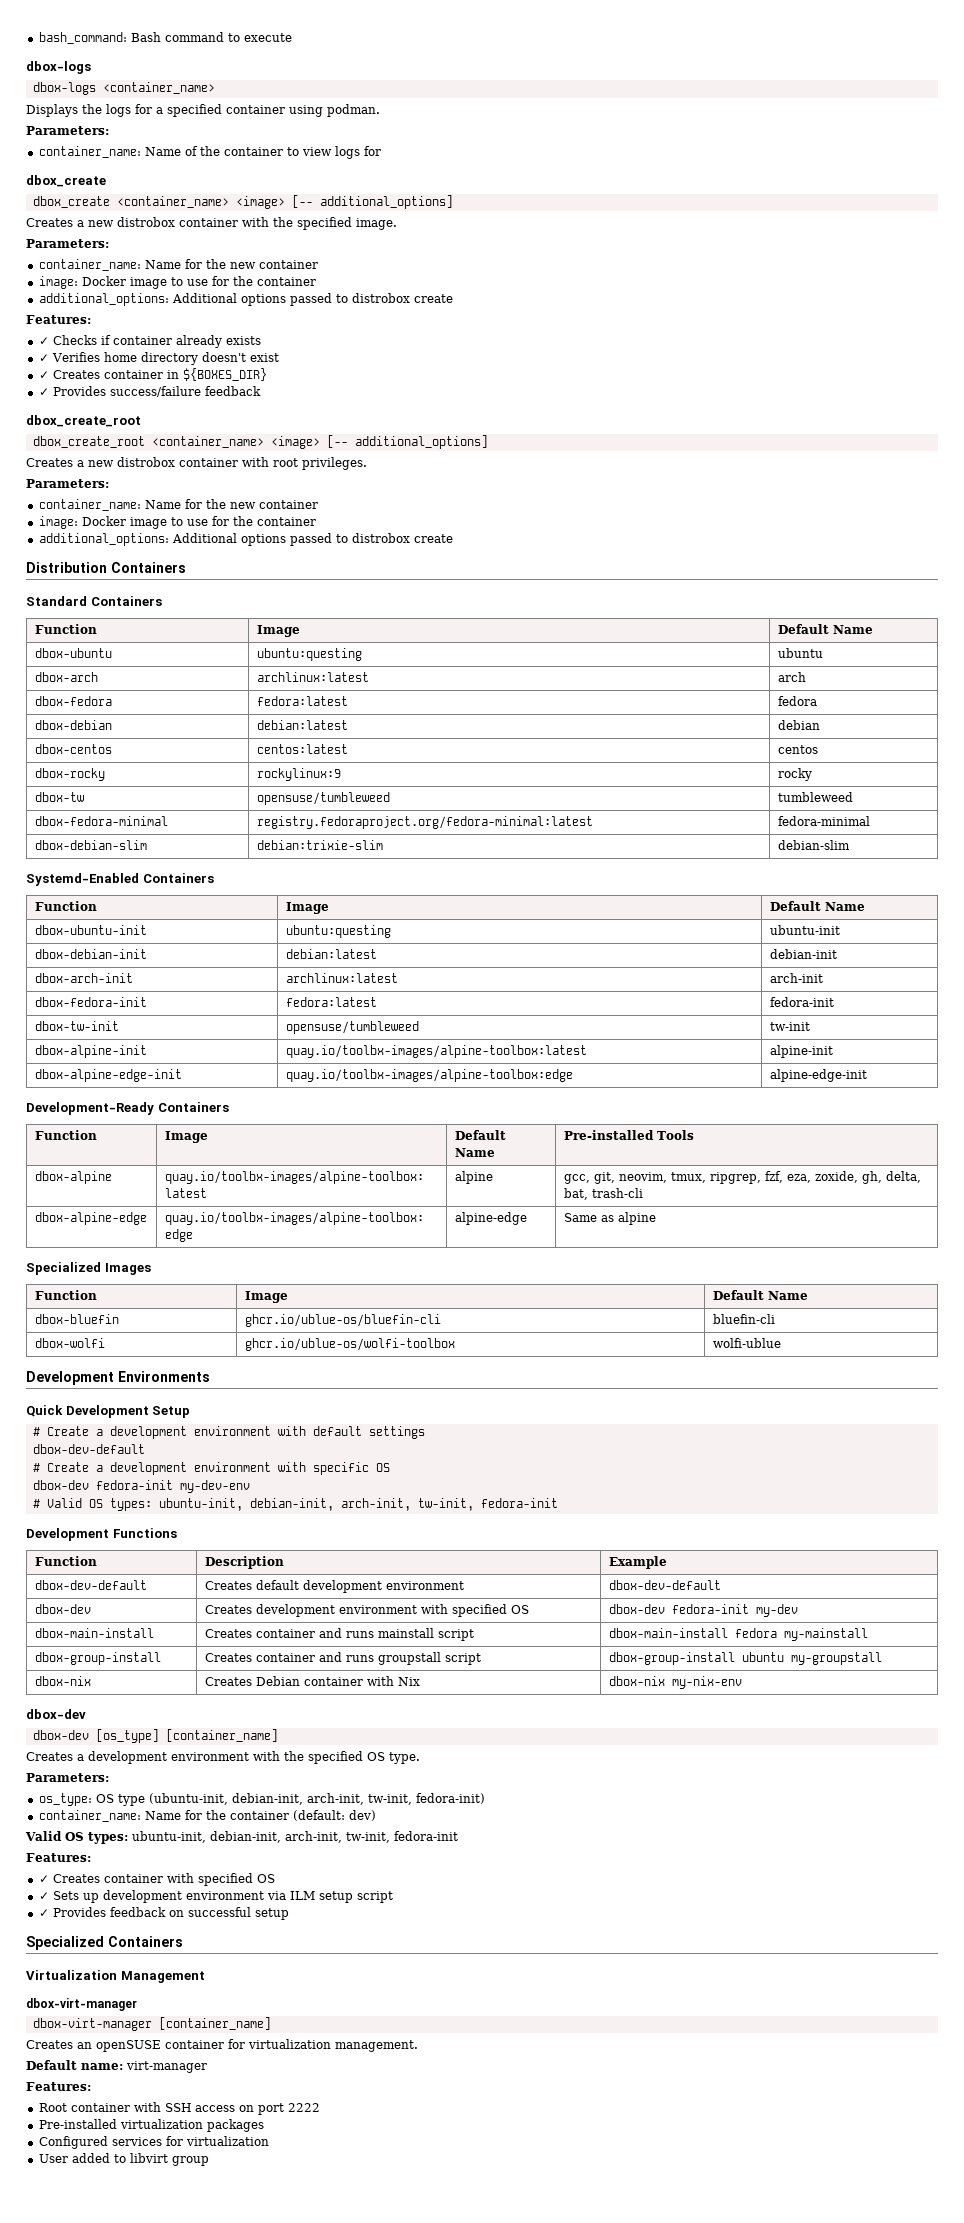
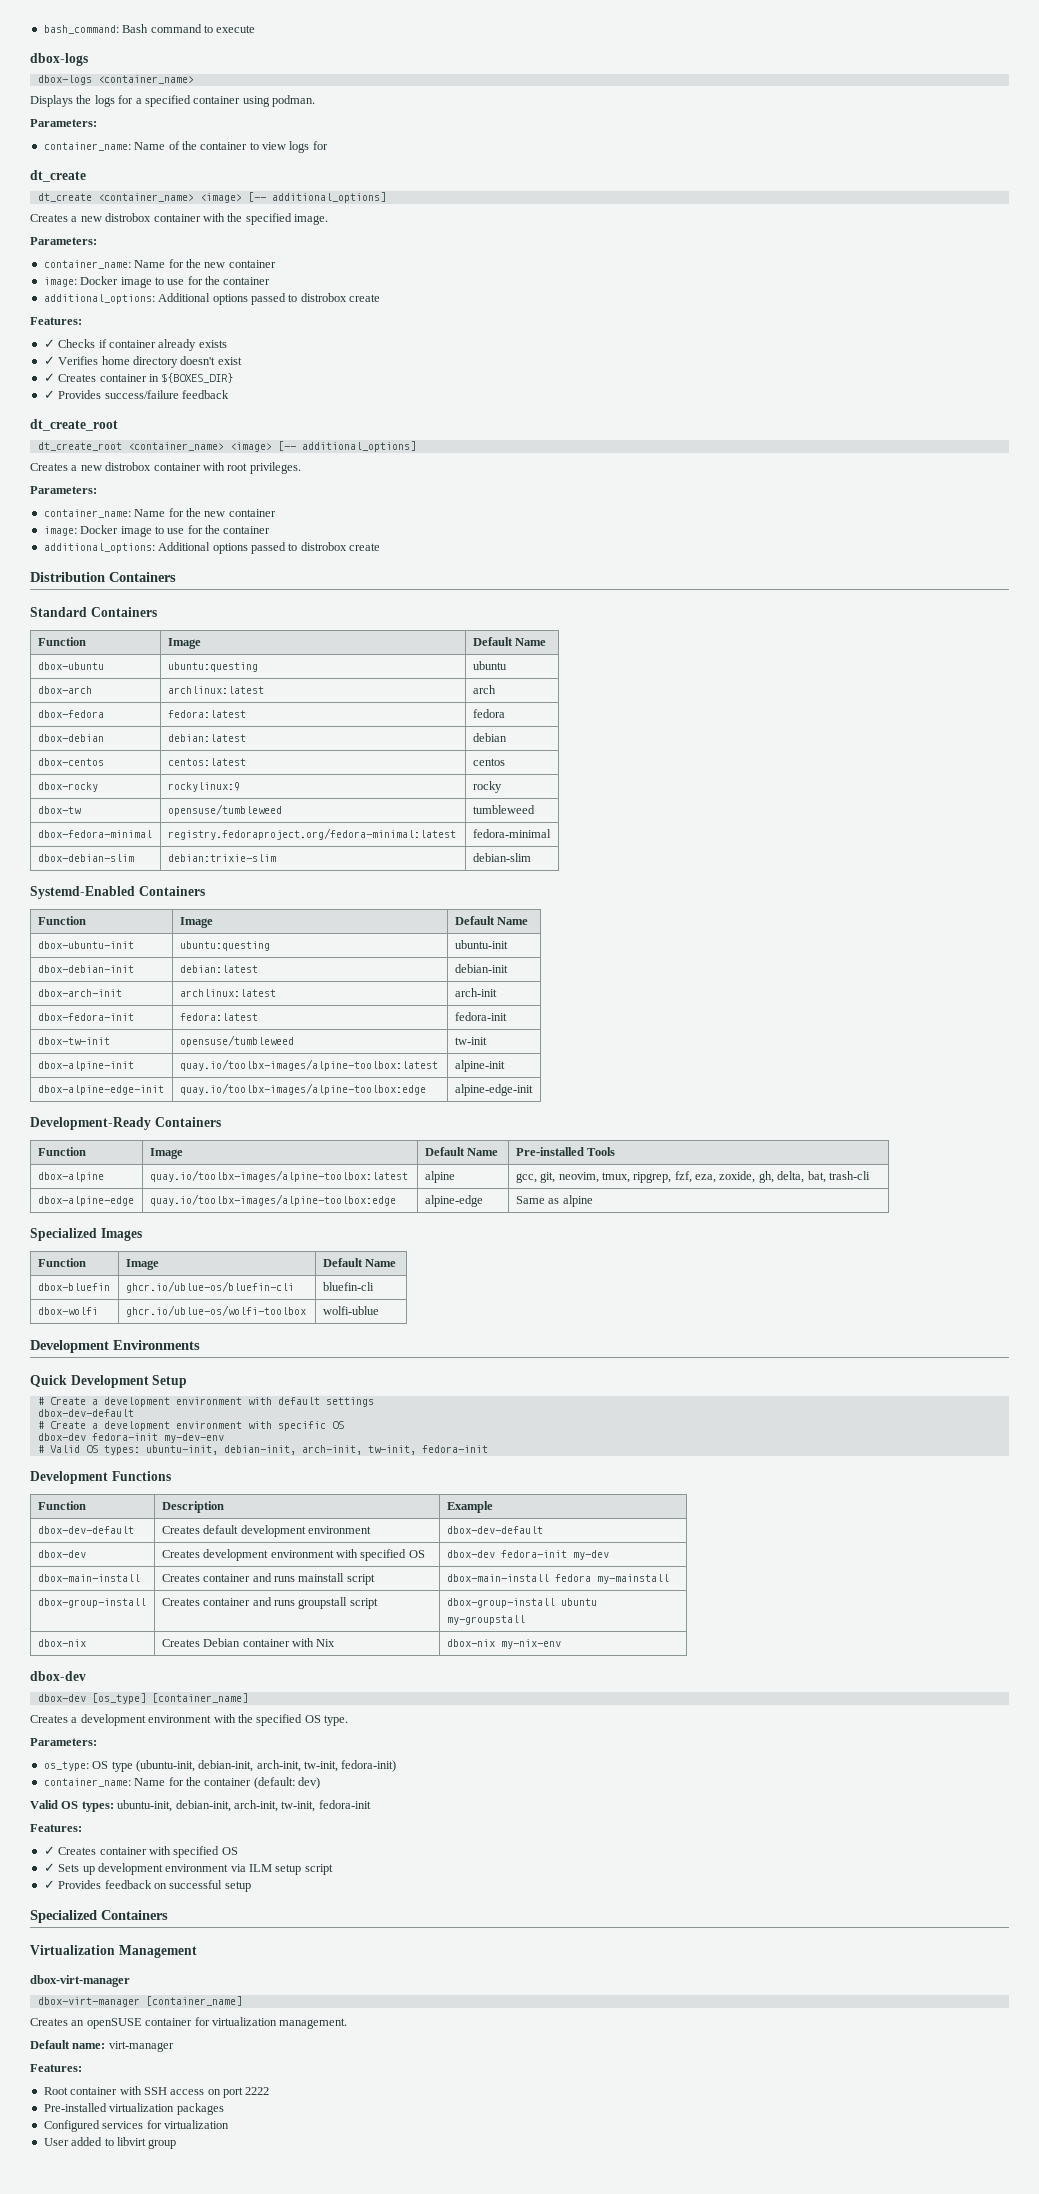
[26,175,106,187] [32,196,110,208] dbox_create // dbox_create -> [30,170,86,182] [37,193,92,202] dt_create // dt_create
[26,415,141,427] [32,436,145,448] dbox_create_root // dbox_create_root -> [30,419,118,431] [37,442,122,451] dt_create_root // dt_create_root

